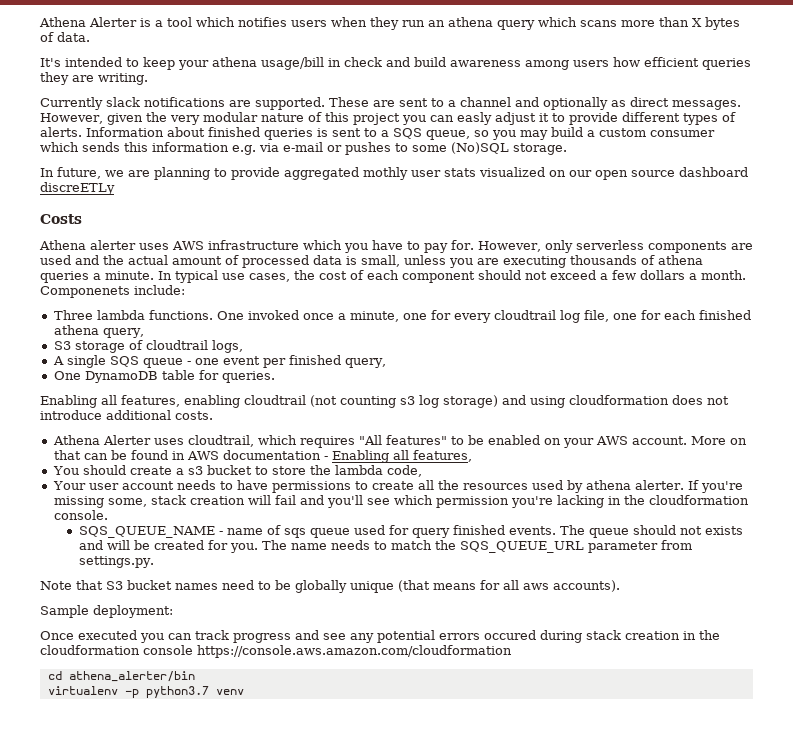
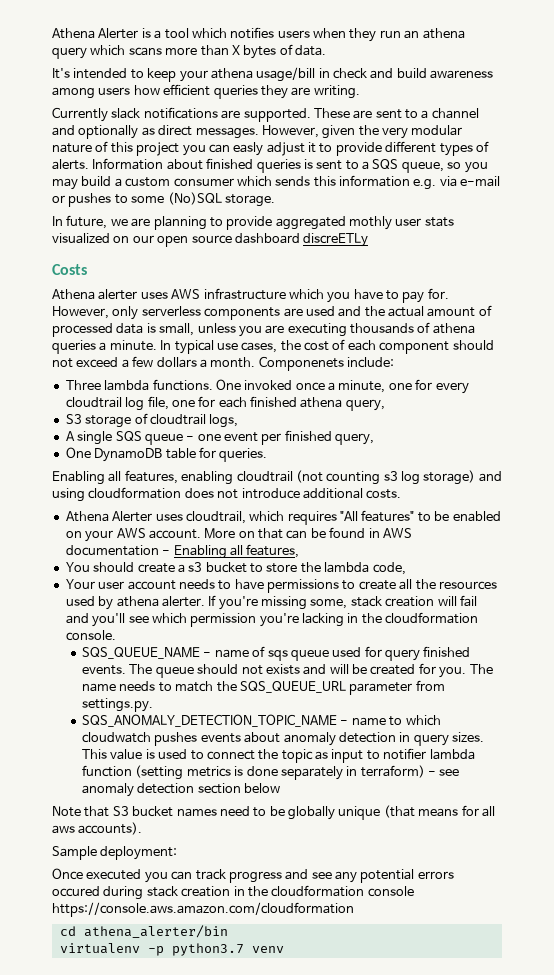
(154, 562) none -> [82,714,441,727] [82,732,485,746] [82,748,475,763] [82,765,460,780] [82,783,281,797] // SQS_ANOMALY_DETECTION_TOPIC_NAME - name to which cloudwatch pushes events about anomaly detection in query sizes. This value is used to connect the topic as input to notifier lambda function (setting metrics is done separately in terraform) - see anomaly detection section below

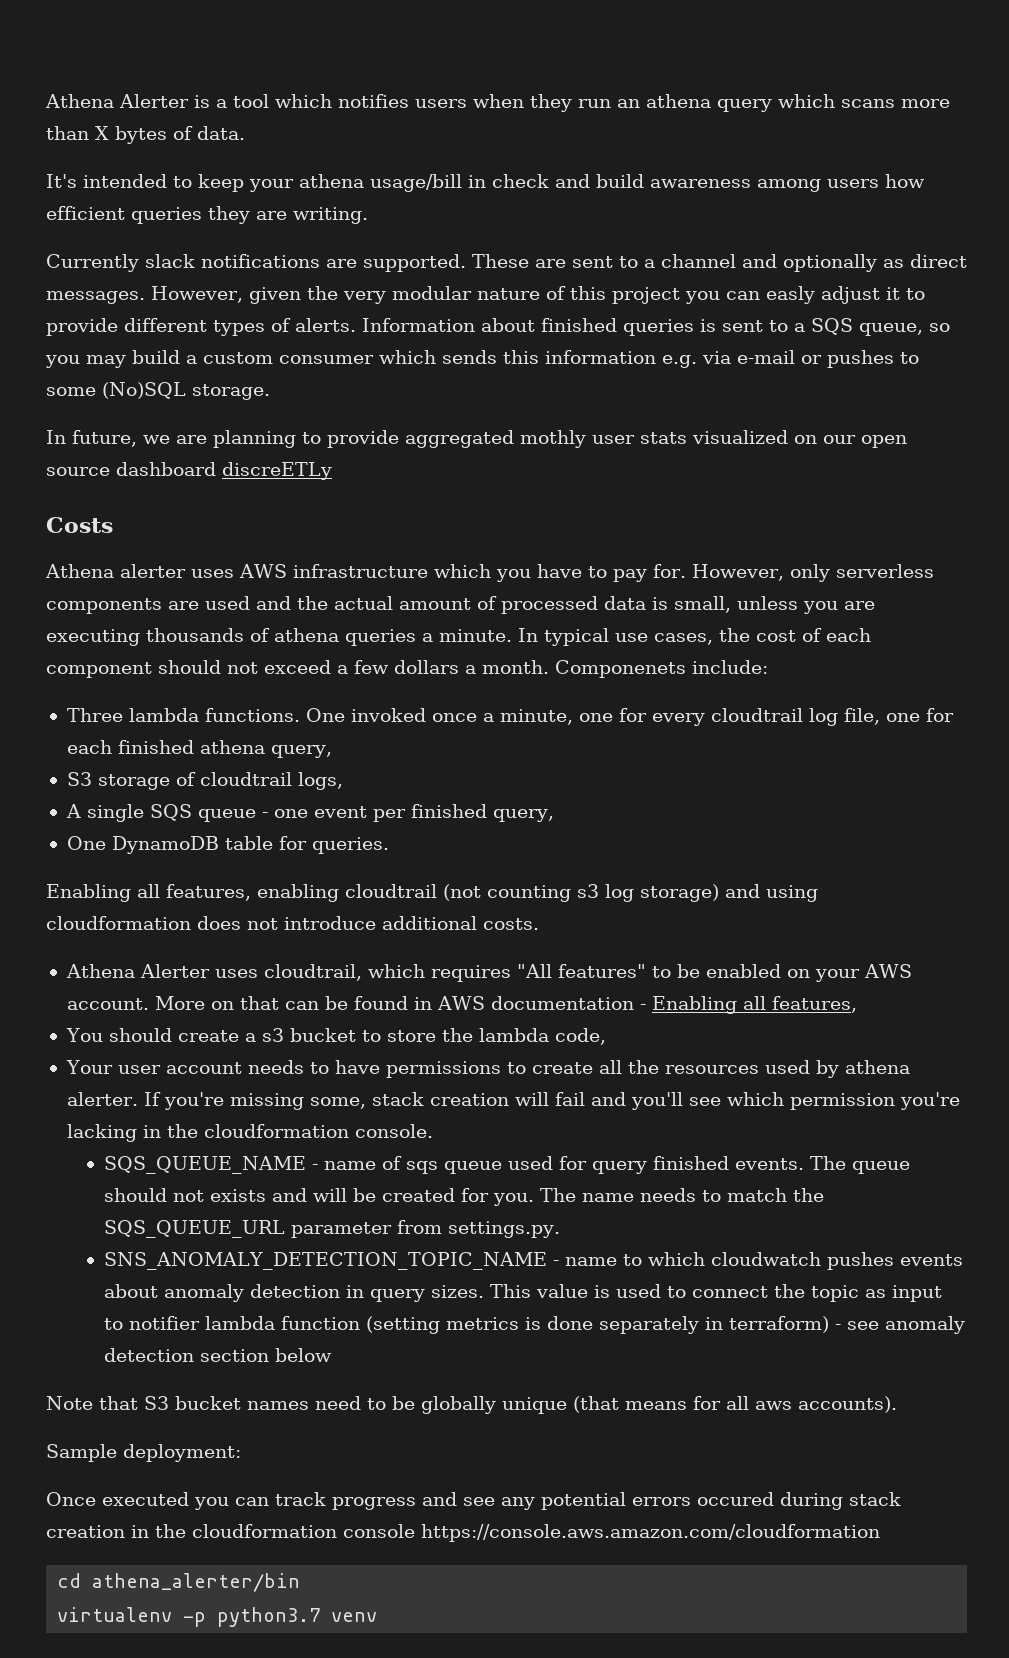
[82,714,338,727] SQS_ANOMALY_DETECTION_TOPIC_NAME -> [104,1252,548,1270] SNS_ANOMALY_DETECTION_TOPIC_NAME

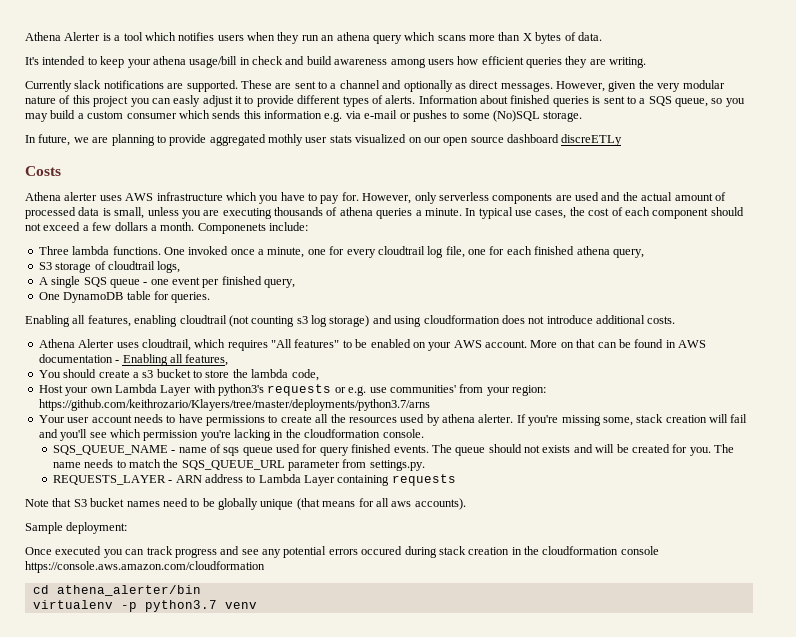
(606, 1036) none -> [38,384,546,396] [38,399,430,411] // Host your own Lambda Layer with python3's requests or e.g. use communities' from your region: https://github.com/keithrozario/Klayers/tree/master/deployments/python3.7/arns
[104,1252,964,1270] [104,1284,943,1302] [104,1316,966,1334] [104,1348,333,1362] SNS_ANOMALY_DETECTION_TOPIC_NAME - name to which cloudwatch pushes events about anomaly detection in query sizes. This value is used to connect the topic as input to notifier lambda function (setting metrics is done separately in terraform) - see anomaly detection section below -> [52,474,456,486] REQUESTS_LAYER - ARN address to Lambda Layer containing requests

